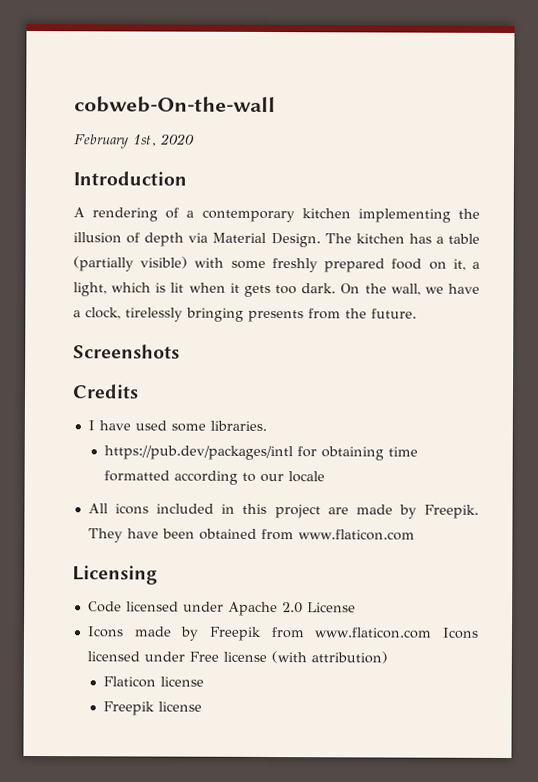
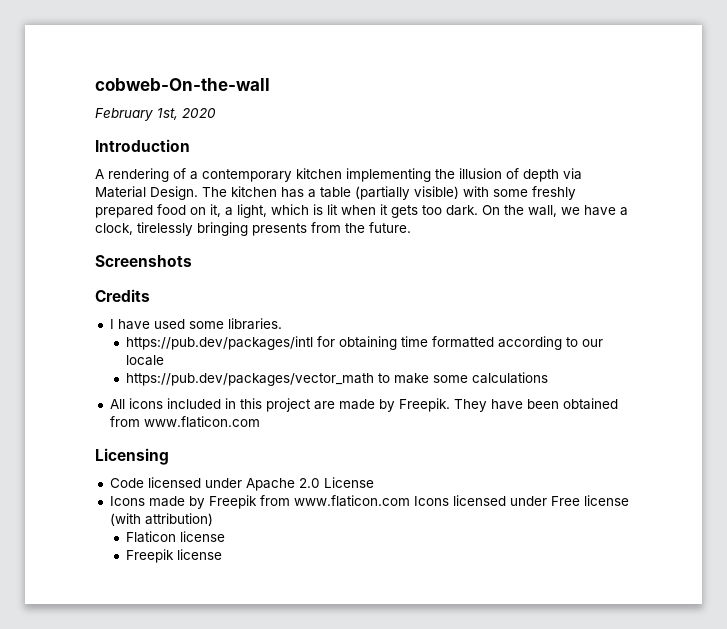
(326, 477) none -> [126,372,549,386] // https://pub.dev/packages/vector_math to make some calculations

